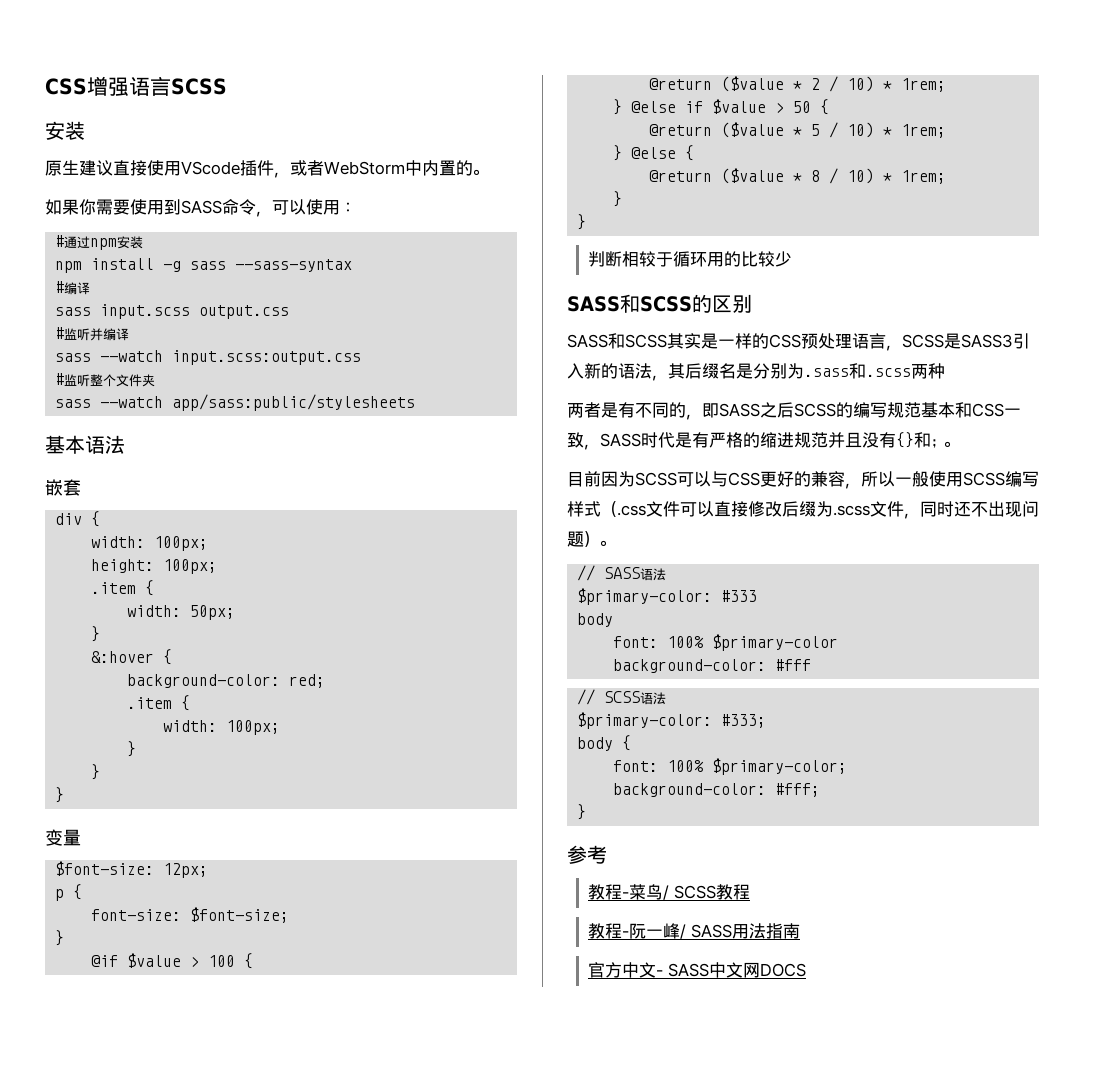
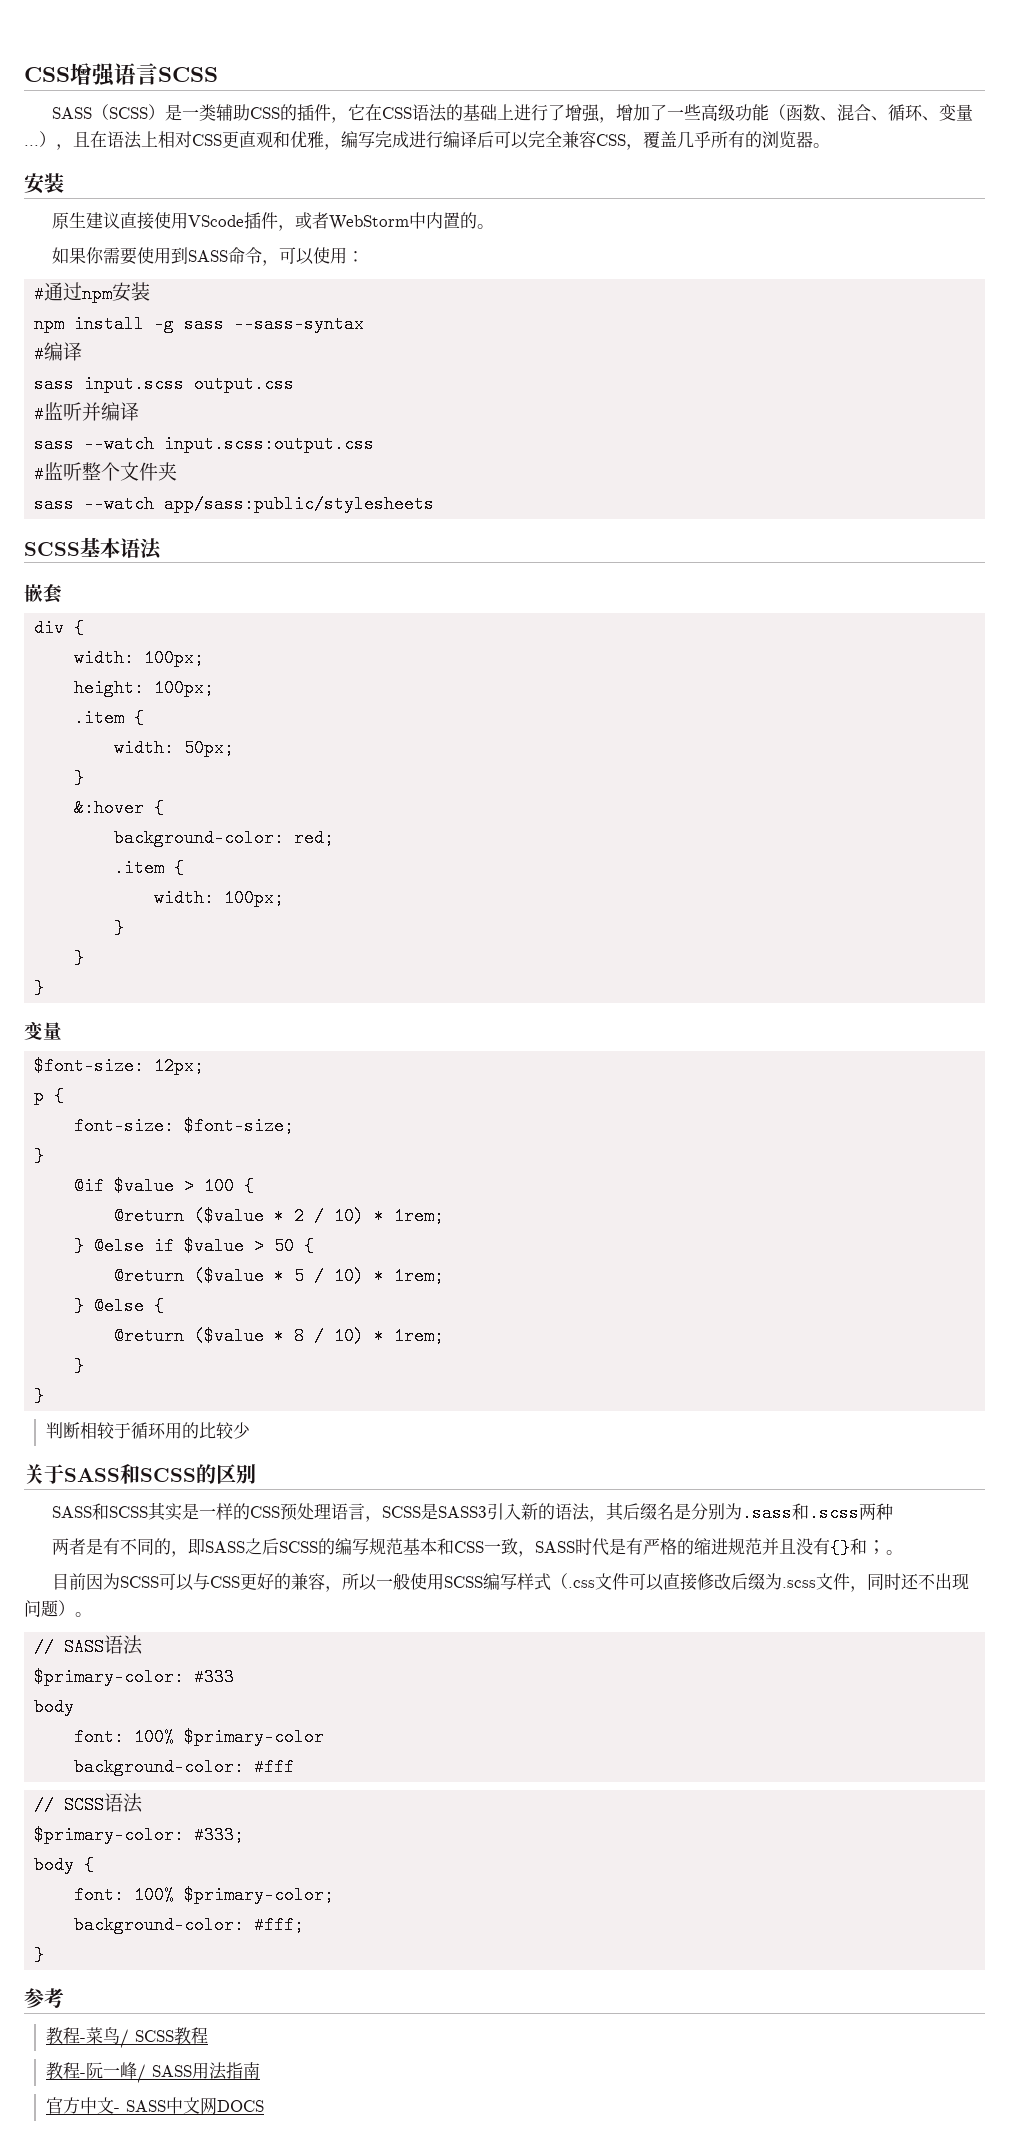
(227, 86) none -> [51,104,973,123] [24,131,830,150] // SASS（SCSS）是一类辅助CSS的插件，它在CSS语法的基础上进行了增强，增加了一些高级功能（函数、混合、循环、变量...），且在语法上相对CSS更直观和优雅，编写完成进行编译后可以完全兼容CSS，覆盖几乎所有的浏览器。
(416, 402) none -> [24,542,80,556] SCSS
(793, 259) none -> [24,1464,64,1484] 关于

